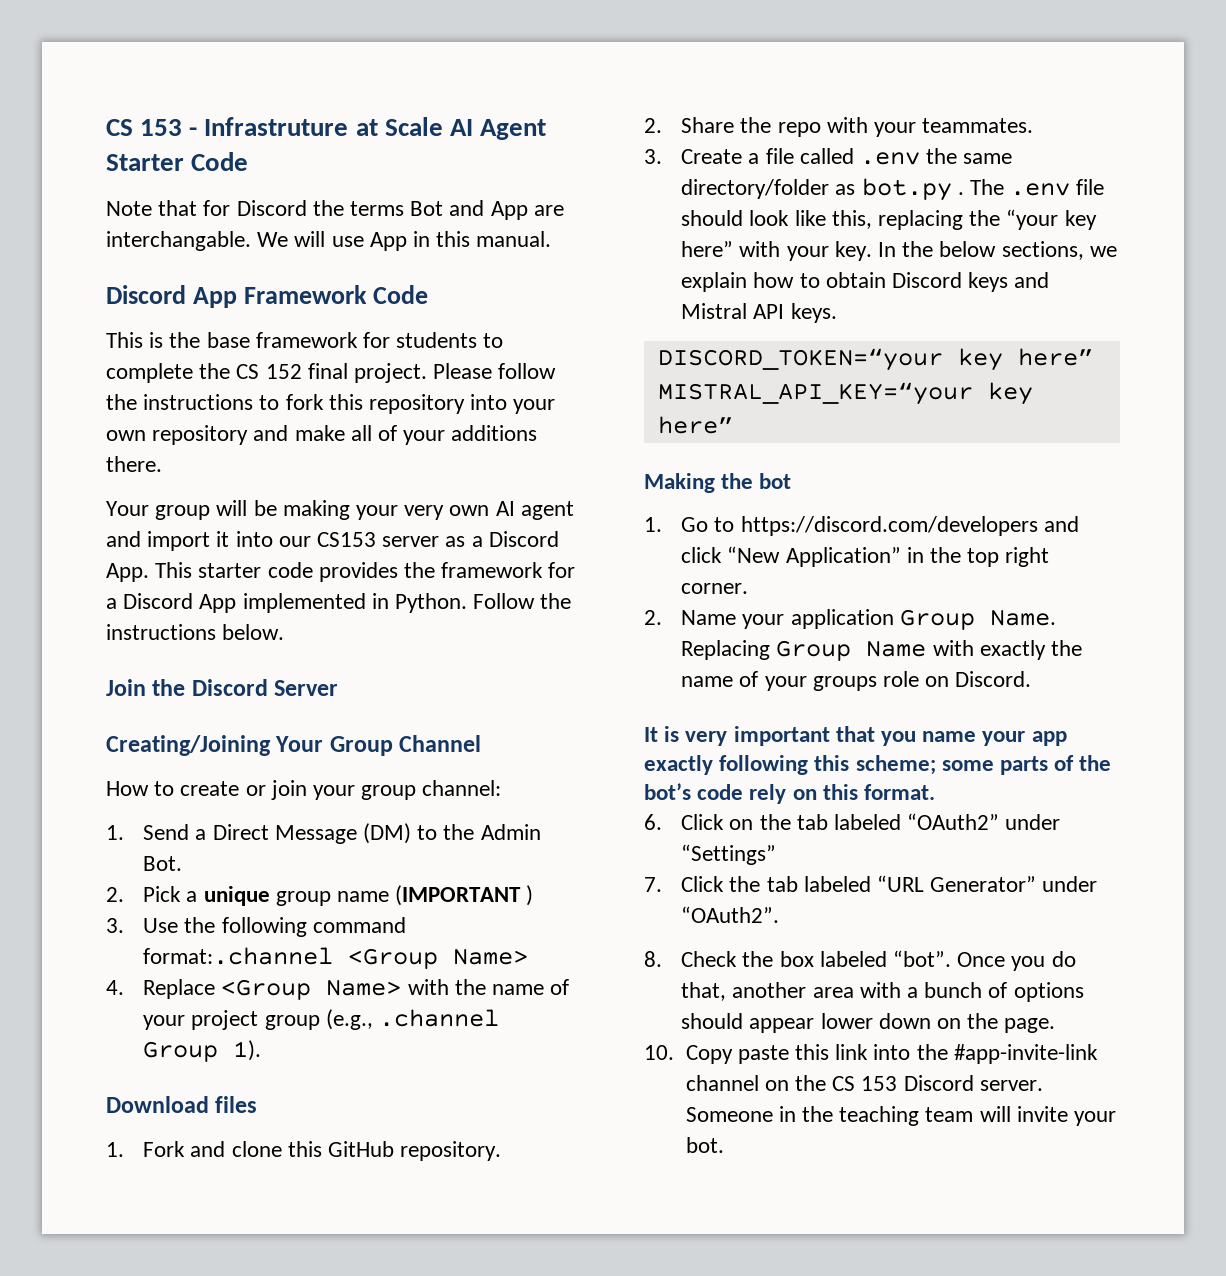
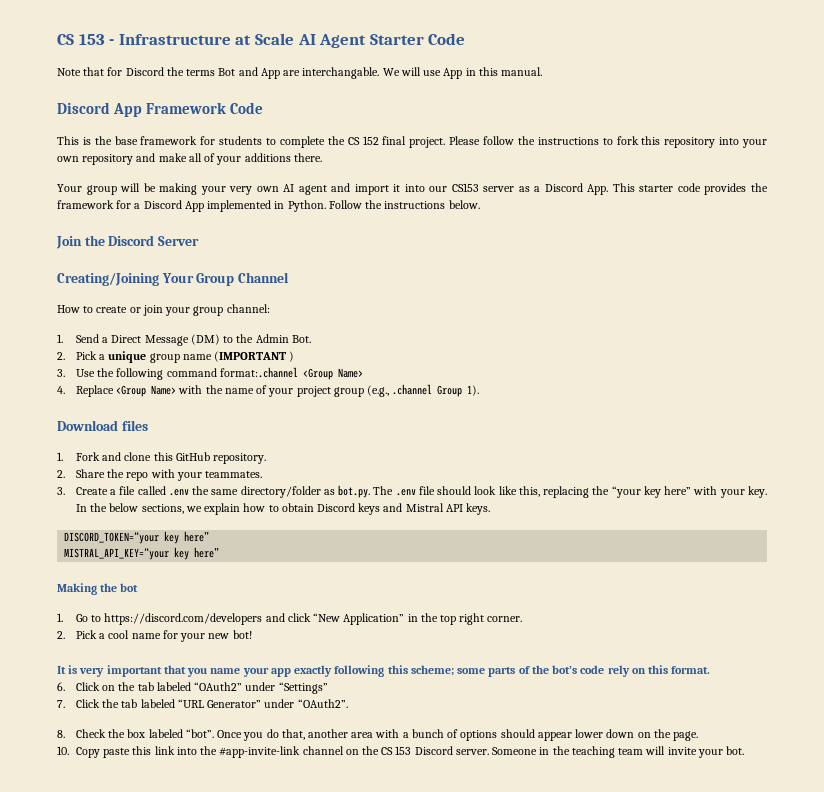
[204,117,349,136] Infrastruture -> [118,34,231,45] Infrastructure
[861,178,964,201] bot.py . -> [338,485,371,498] bot.py.
[681,609,1056,630] [681,640,1083,661] [681,671,1032,691] Name your application Group Name. Replacing Group Name with exactly the name of your groups role on Discord. -> [75,630,252,642] Pick a cool name for your new bot!

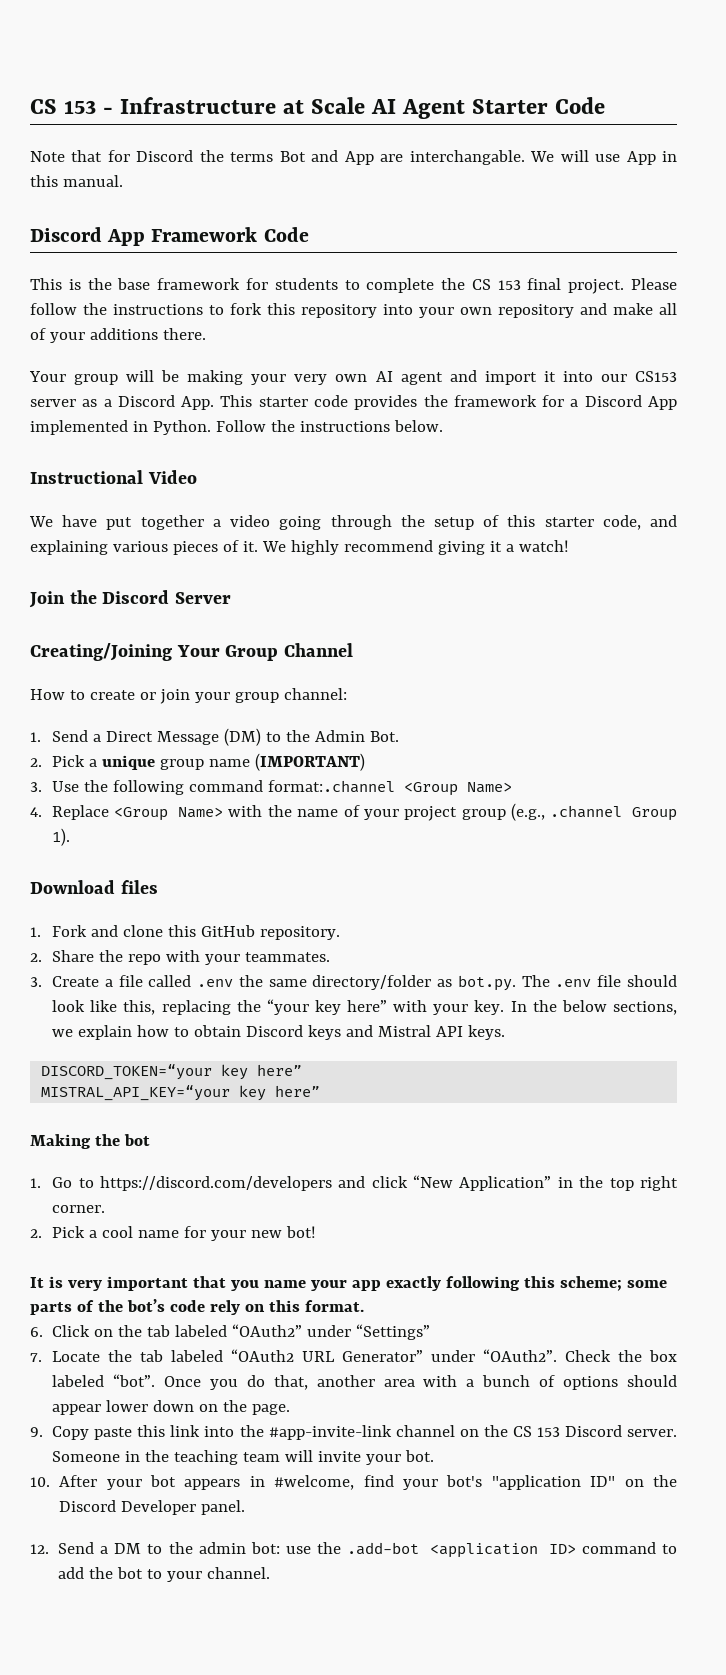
[362,136,379,145] 152 -> [497,280,521,290] 153
(480, 204) none -> [30,470,197,484] [29,515,677,530] [30,540,569,555] // Instructional Video // We have put together a video going through the setup of this starter code, and explaining various pieces of it. We highly recommend giving it a watch!
[214,351,295,362] (IMPORTANT ) -> [255,753,366,771] (IMPORTANT)
[75,699,204,708] Click the tab labeled “URL -> [52,1349,336,1362] Locate the tab labeled “OAuth2 URL
[57,730,65,738] // 8. -> (558, 1355) none
[57,746,69,755] 10. -> [30,1427,43,1437] 9.
(745, 750) none -> [30,1475,677,1490] [59,1500,246,1515] [30,1542,677,1558] [58,1567,271,1582] // 10. After your bot appears in #welcome, find your bot's "application ID" on the Discord Developer panel. // 12. Send a DM to the admin bot: use the .add-bot <application ID> command to add the bot to your channel.

